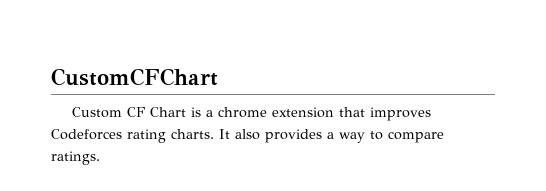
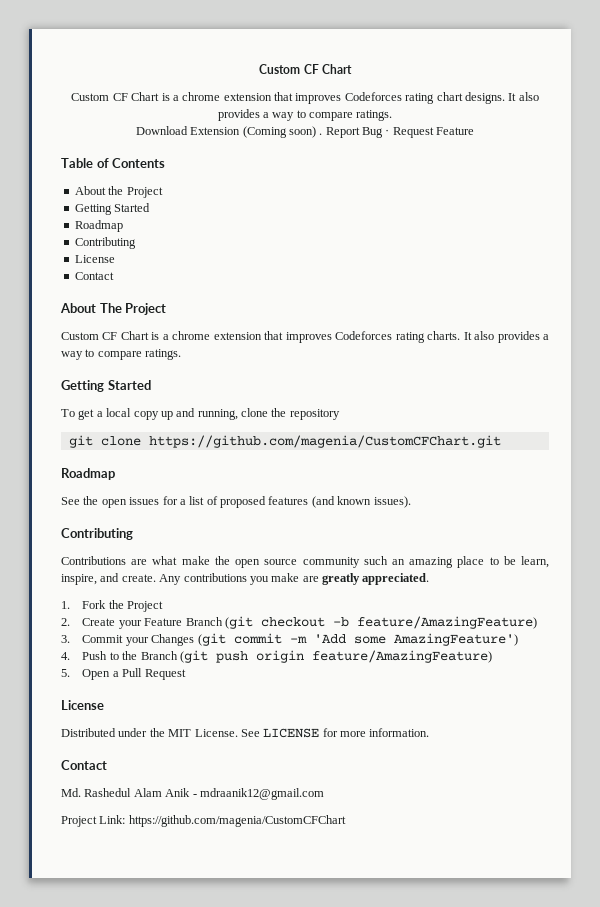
[51,68,218,86] CustomCFChart -> [259,64,352,74] [71,92,539,104] [217,109,393,121] [135,126,475,138] [61,158,166,168] [74,186,163,198] [74,203,151,215] [74,220,123,232] [74,237,136,249] [74,255,115,263] [74,272,114,280] [60,303,167,315] Custom CF Chart // Custom CF Chart is a chrome extension that improves Codeforces rating chart designs. It also provides a way to compare ratings. // Download Extension (Coming soon) . Report Bug · Request Feature // Table of Contents // About the Project // Getting Started // Roadmap // Contributing // License // Contact // About The Project
(100, 158) none -> [61,380,151,392] [61,408,340,420] [68,435,501,448] [61,468,115,480] [61,496,411,508] [61,528,133,540] [61,556,549,568] [61,573,430,585] [61,600,164,612] [61,616,537,629] [61,633,518,646] [61,650,492,663] [61,668,186,680] [61,700,104,710] [61,728,430,738] [61,760,107,770] [61,788,324,800] [61,815,346,827] // Getting Started // To get a local copy up and running, clone the repository // git clone https://github.com/magenia/CustomCFChart.git // Roadmap // See the open issues for a list of proposed features (and known issues). // Contributing // Contributions are what make the open source community such an amazing place to be learn, inspire, and create. Any contributions you make are greatly appreciated. // 1. Fork the Project // 2. Create your Feature Branch (git checkout -b feature/AmazingFeature) // 3. Commit your Changes (git commit -m 'Add some AmazingFeature') // 4. Push to the Branch (git push origin feature/AmazingFeature) // 5. Open a Pull Request // License // Distributed under the MIT License. See LICENSE for more information. // Contact // Md. Rashedul Alam Anik - mdraanik12@gmail.com // Project Link: https://github.com/magenia/CustomCFChart

